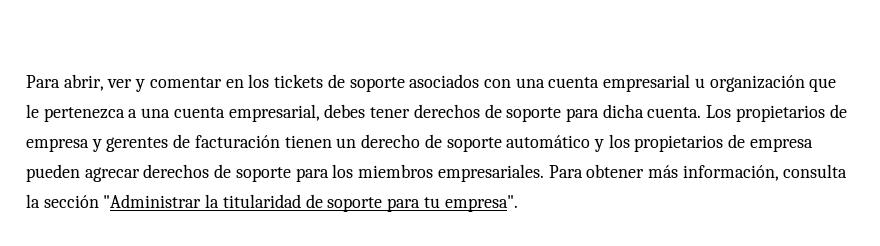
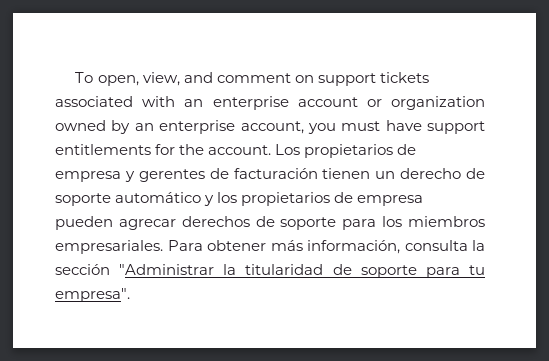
[26,74,837,92] [26,104,702,122] Para abrir, ver y comentar en los tickets de soporte asociados con una cuenta empresarial u organización que le pertenezca a una cuenta empresarial, debes tener derechos de soporte para dicha cuenta. -> [75,72,429,86] [55,96,485,110] [55,120,485,134] [55,144,272,155] To open, view, and comment on support tickets associated with an enterprise account or organization owned by an enterprise account, you must have support entitlements for the account.

